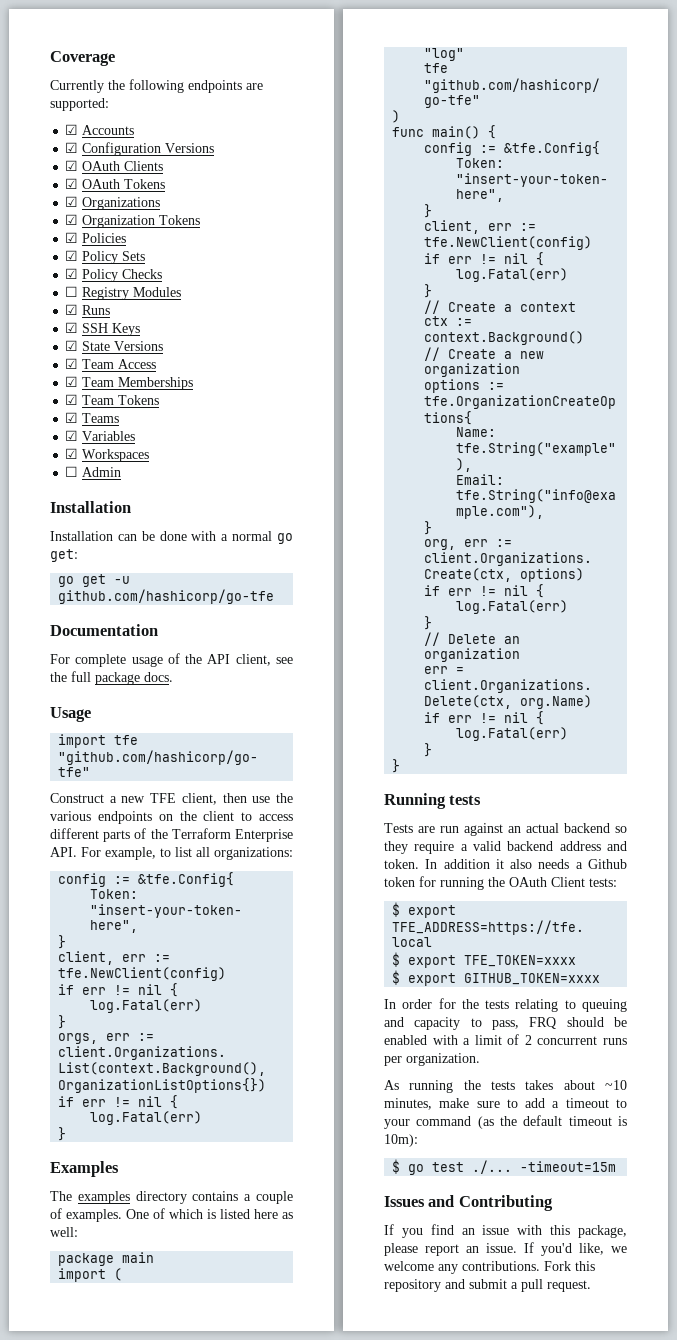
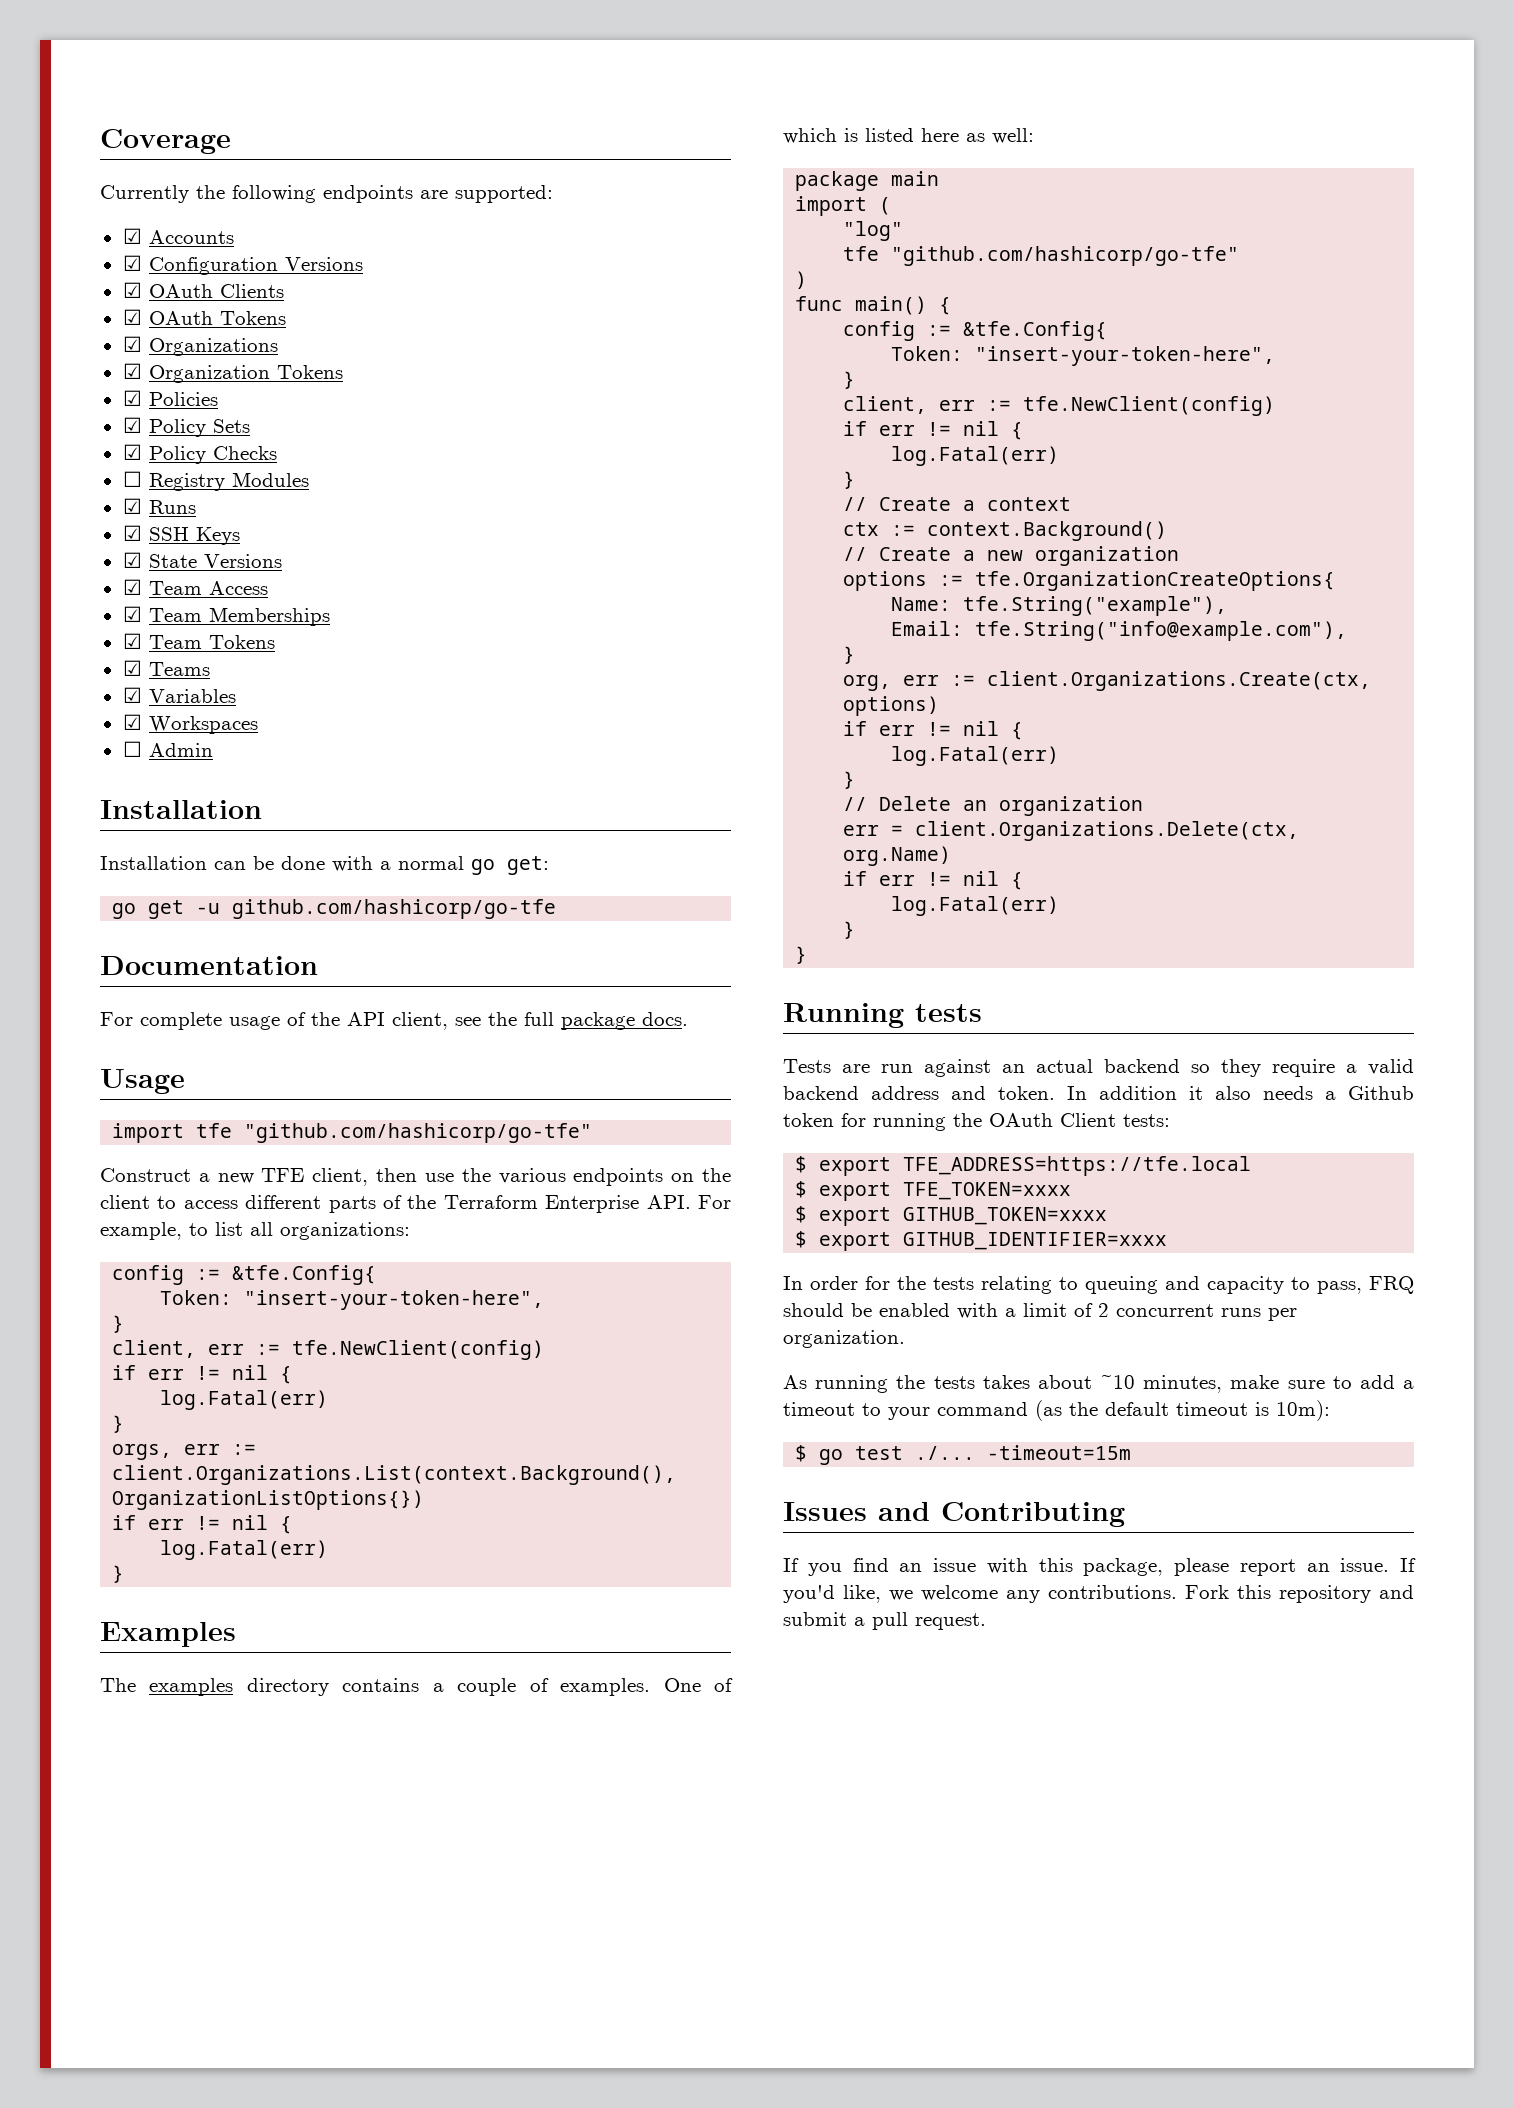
(601, 979) none -> [795,1231,1168,1251] // $ export GITHUB_IDENTIFIER=xxxx

